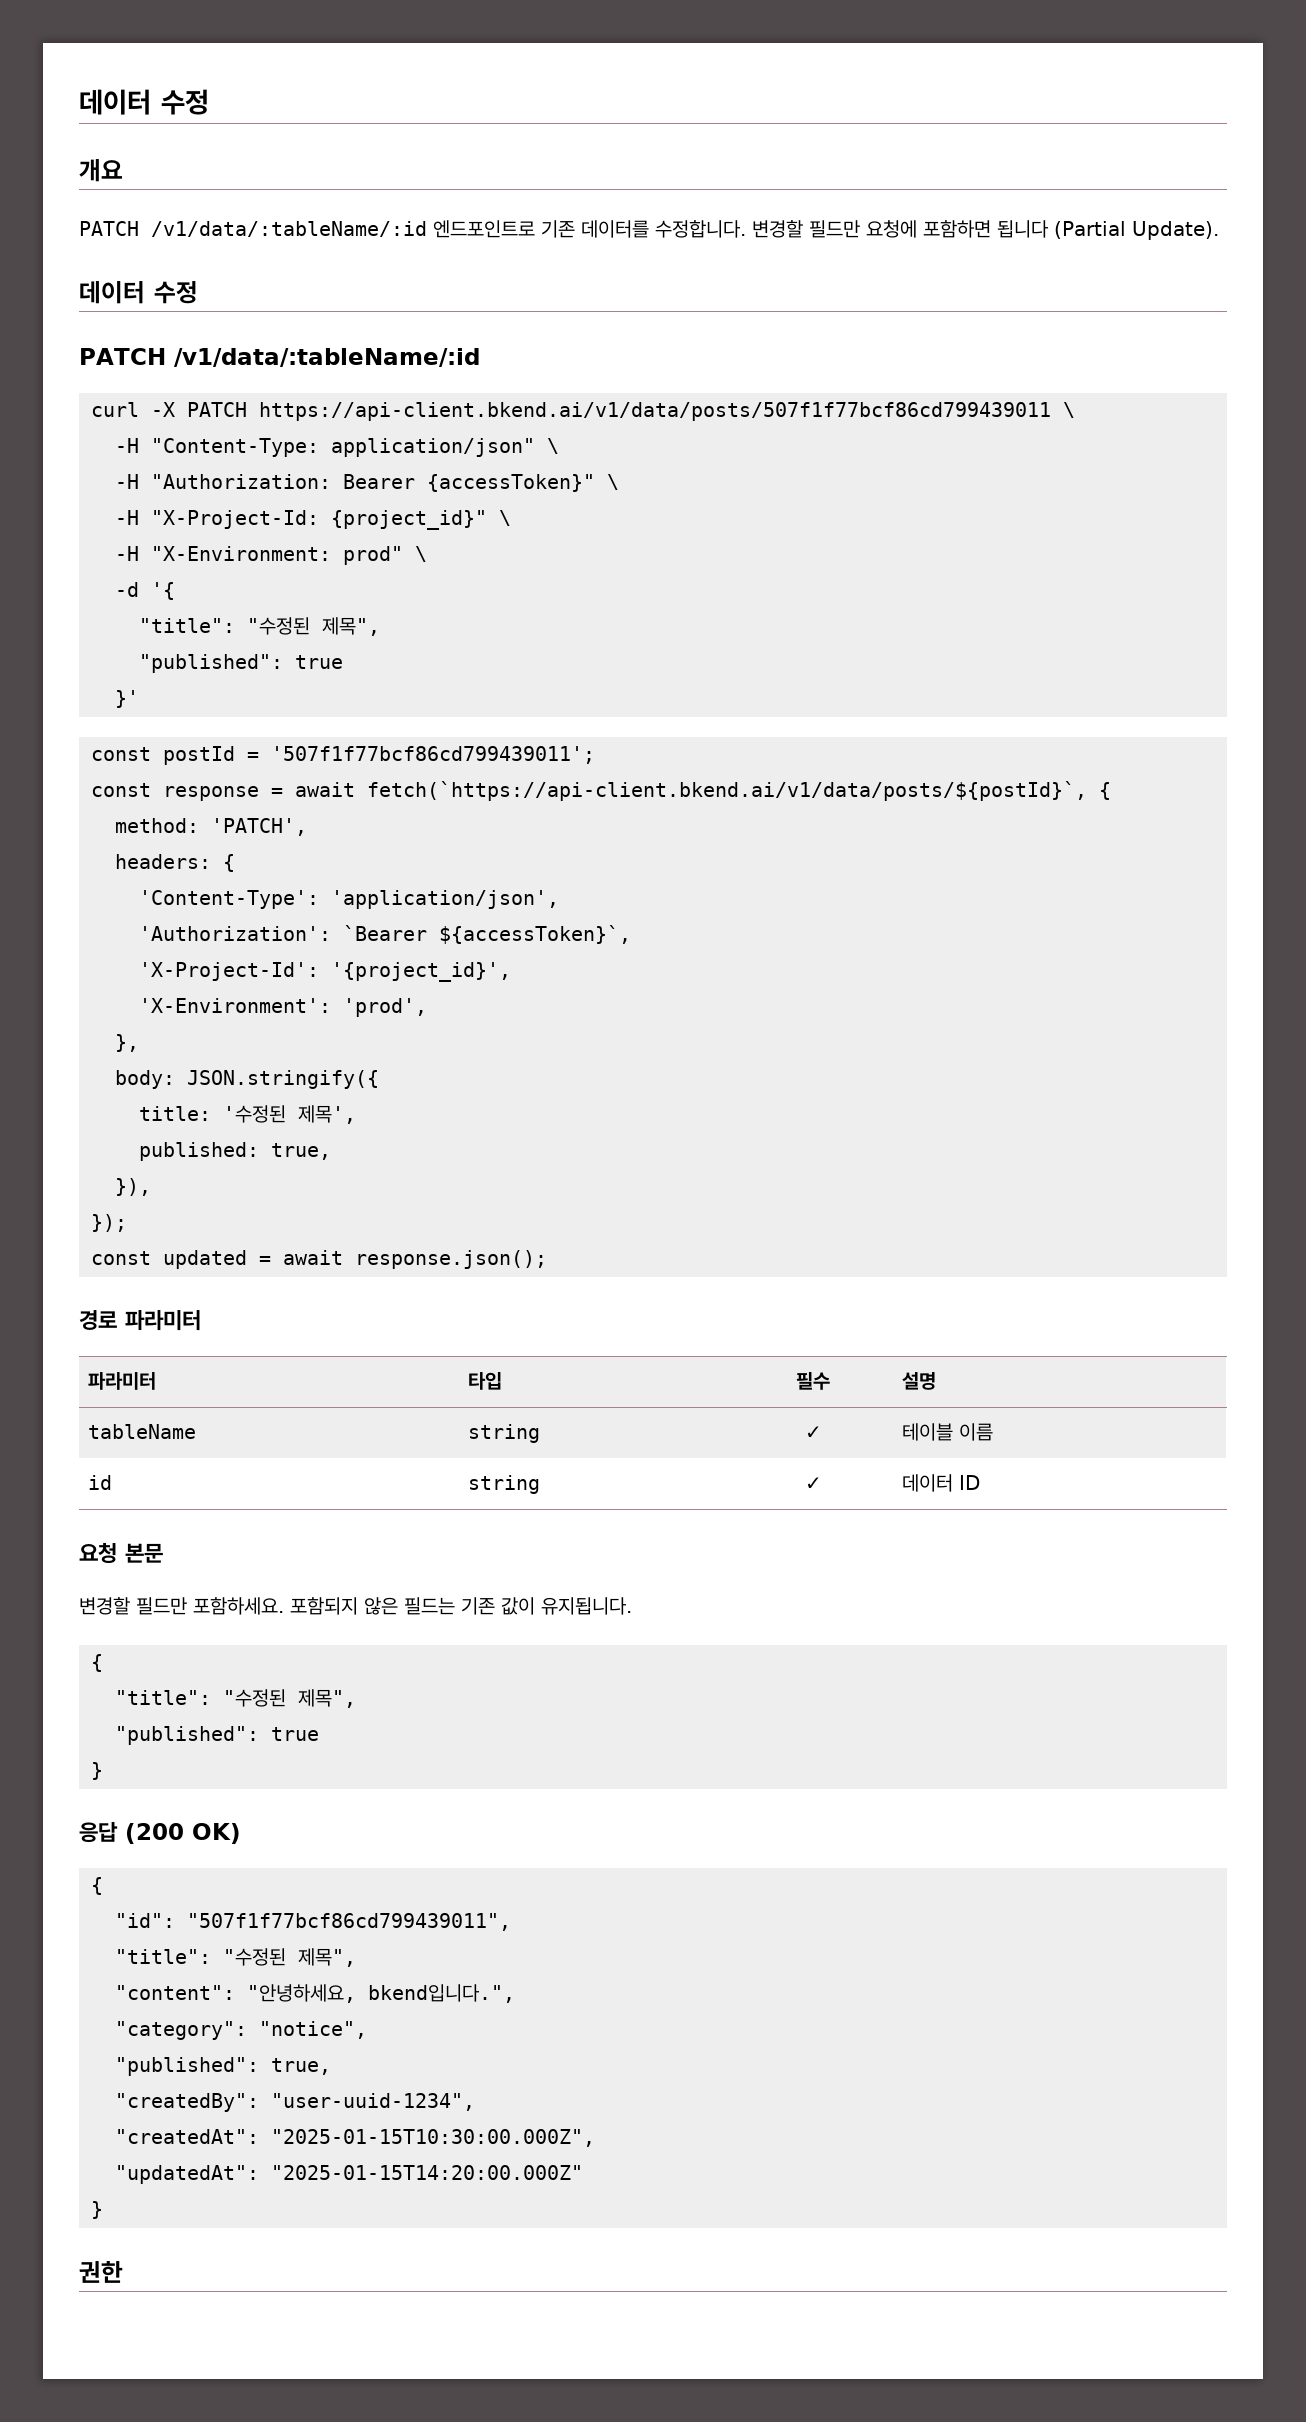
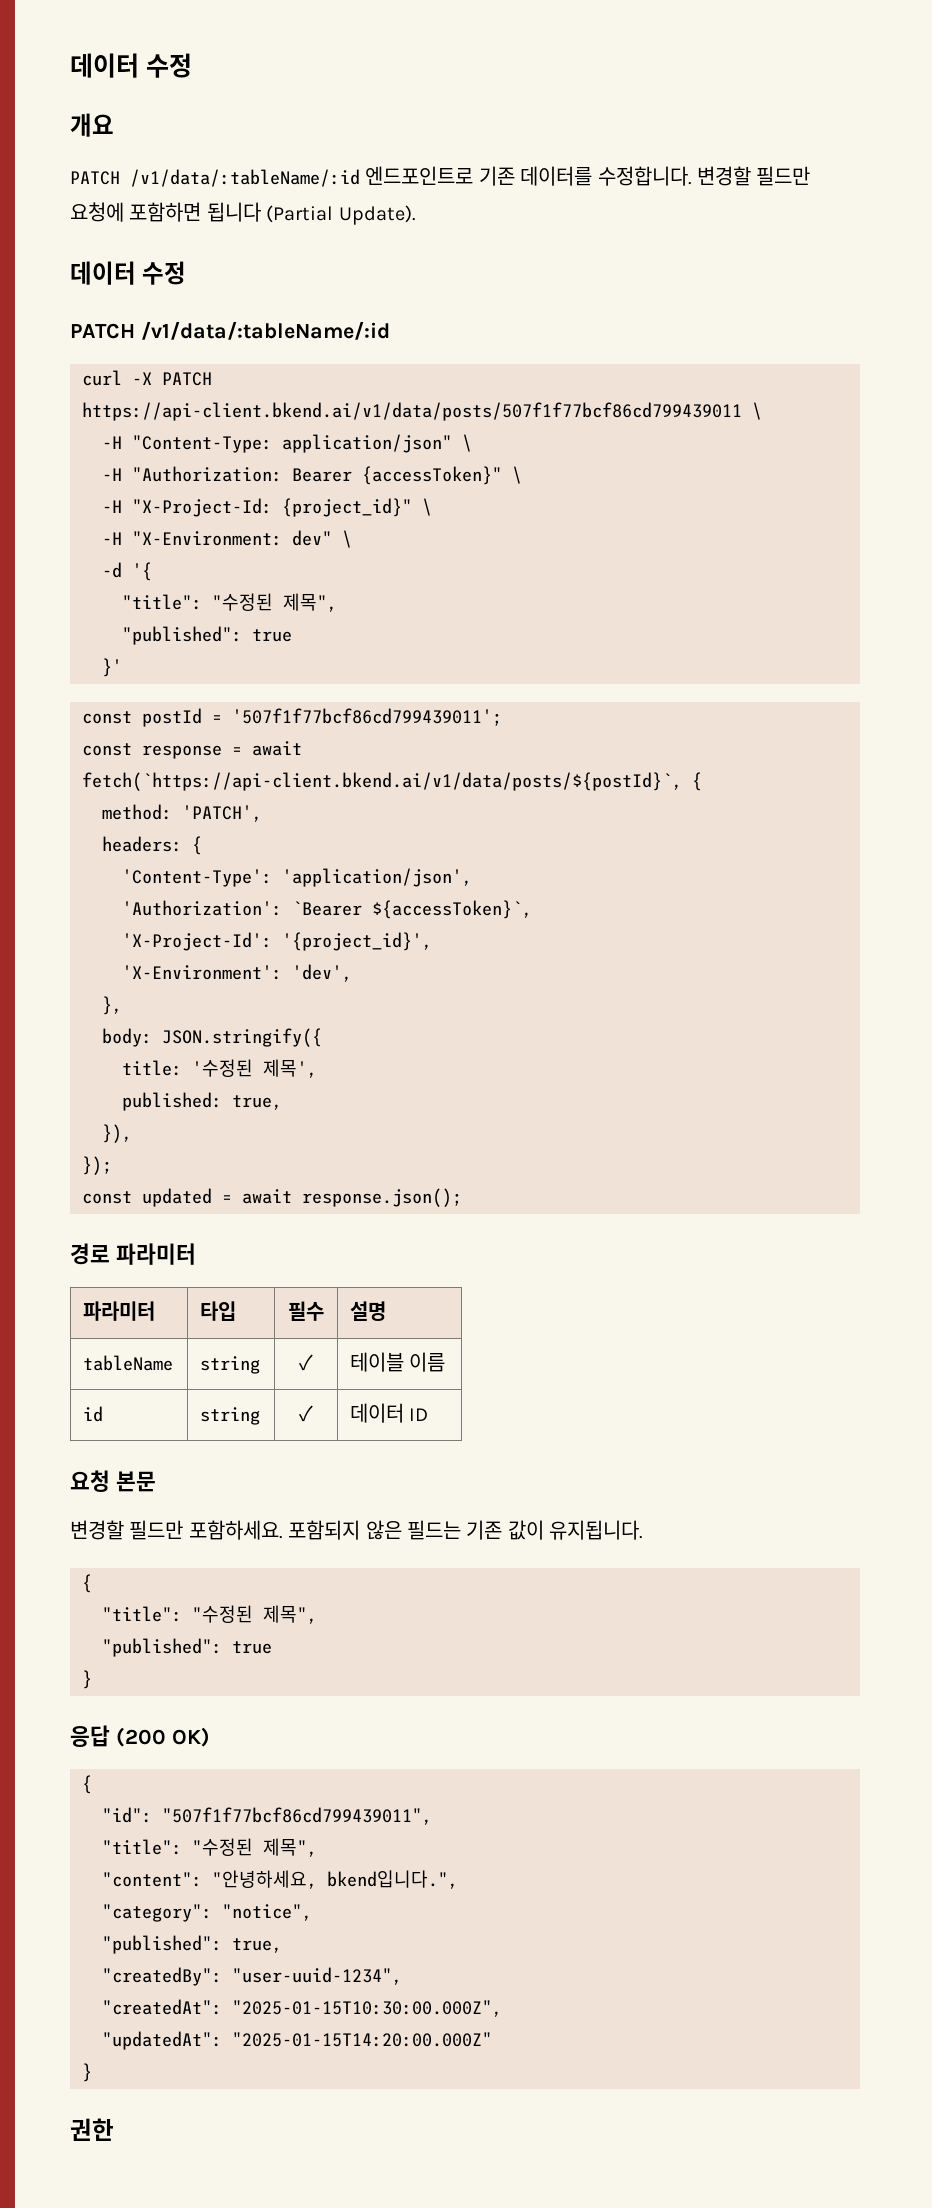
[343,546,403,565] prod" -> [292,530,332,546] dev"
[343,998,427,1017] 'prod', -> [292,964,352,982] 'dev',

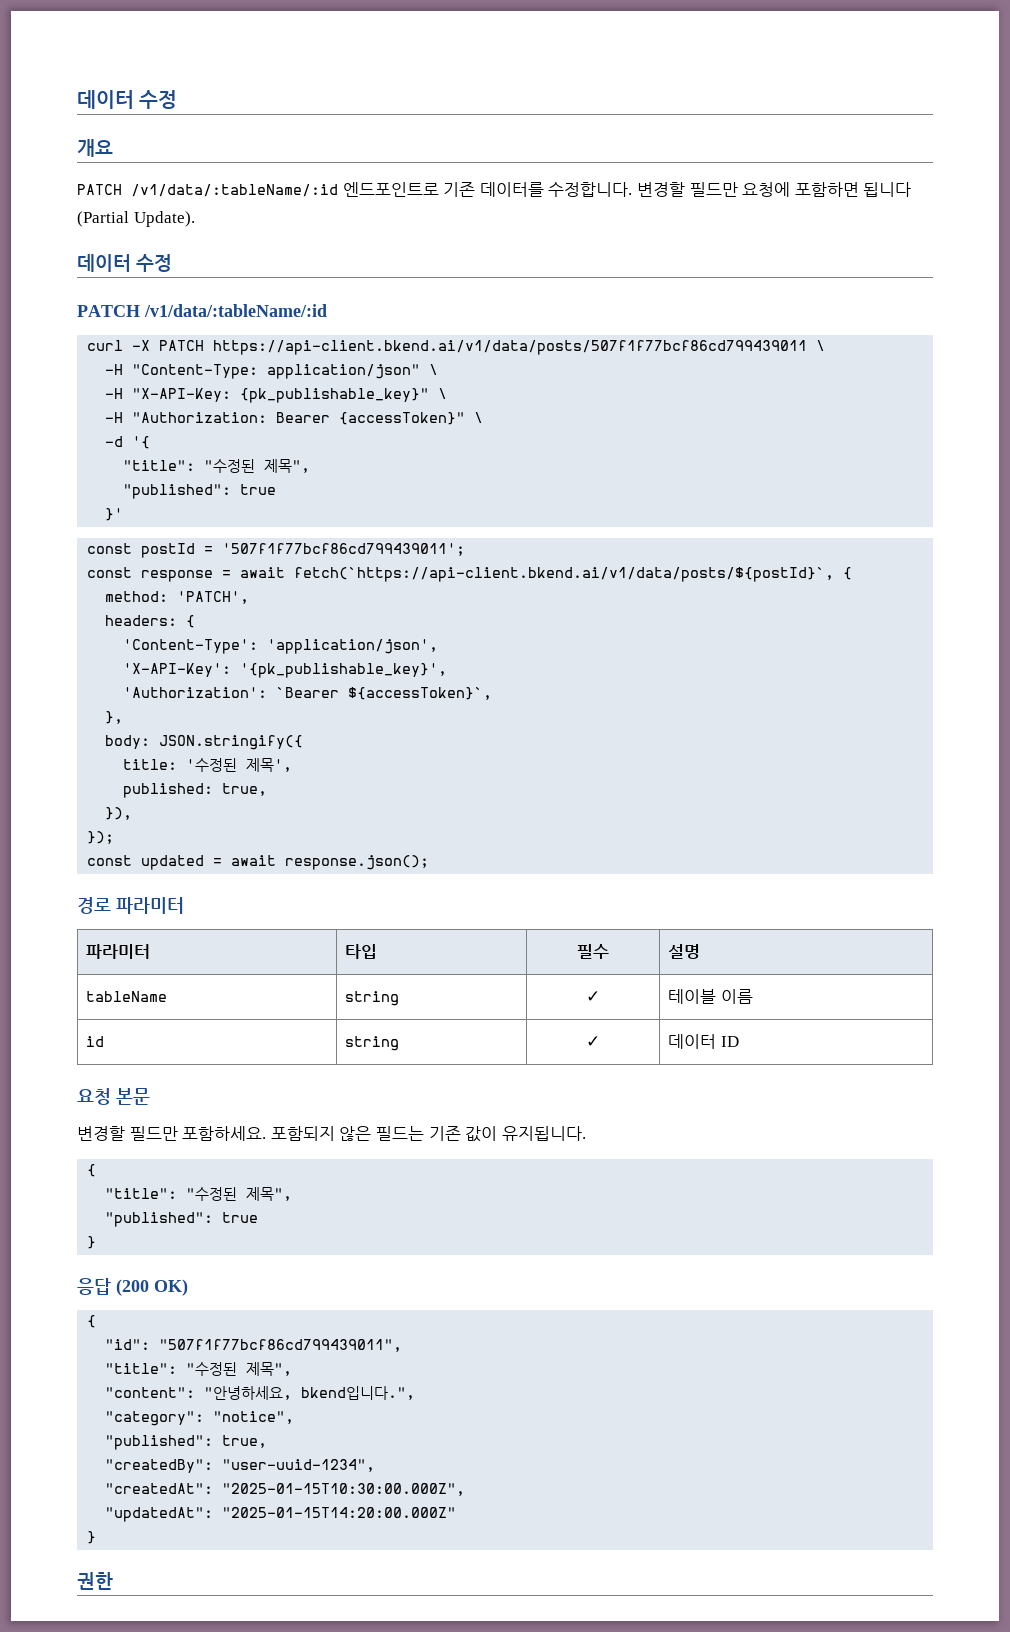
(472, 443) none -> [105,388,448,403] // -H "X-API-Key: {pk_publishable_key}" \
[102,498,432,517] [102,530,352,548] // -H "X-Project-Id: {project_id}" \ // -H "X-Environment: dev" \ -> (484, 417) none
(472, 877) none -> [123,663,448,678] // 'X-API-Key': '{pk_publishable_key}',
[122,932,432,951] [122,964,352,982] // 'X-Project-Id': '{project_id}', // 'X-Environment': 'dev', -> (493, 693) none

